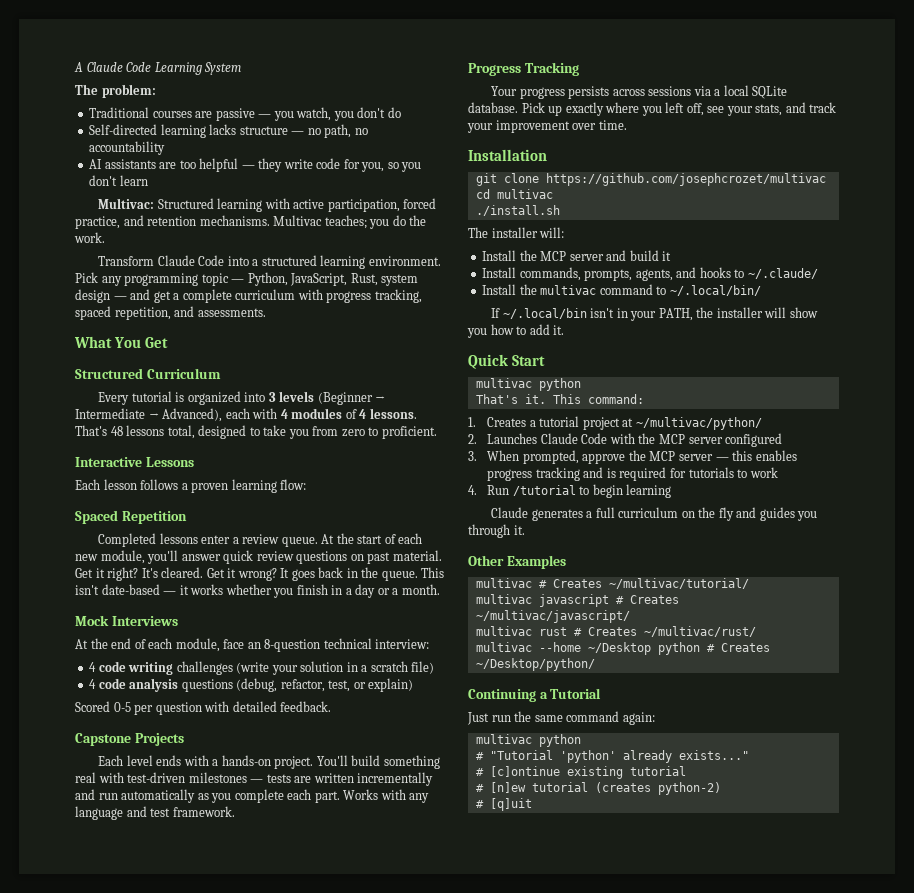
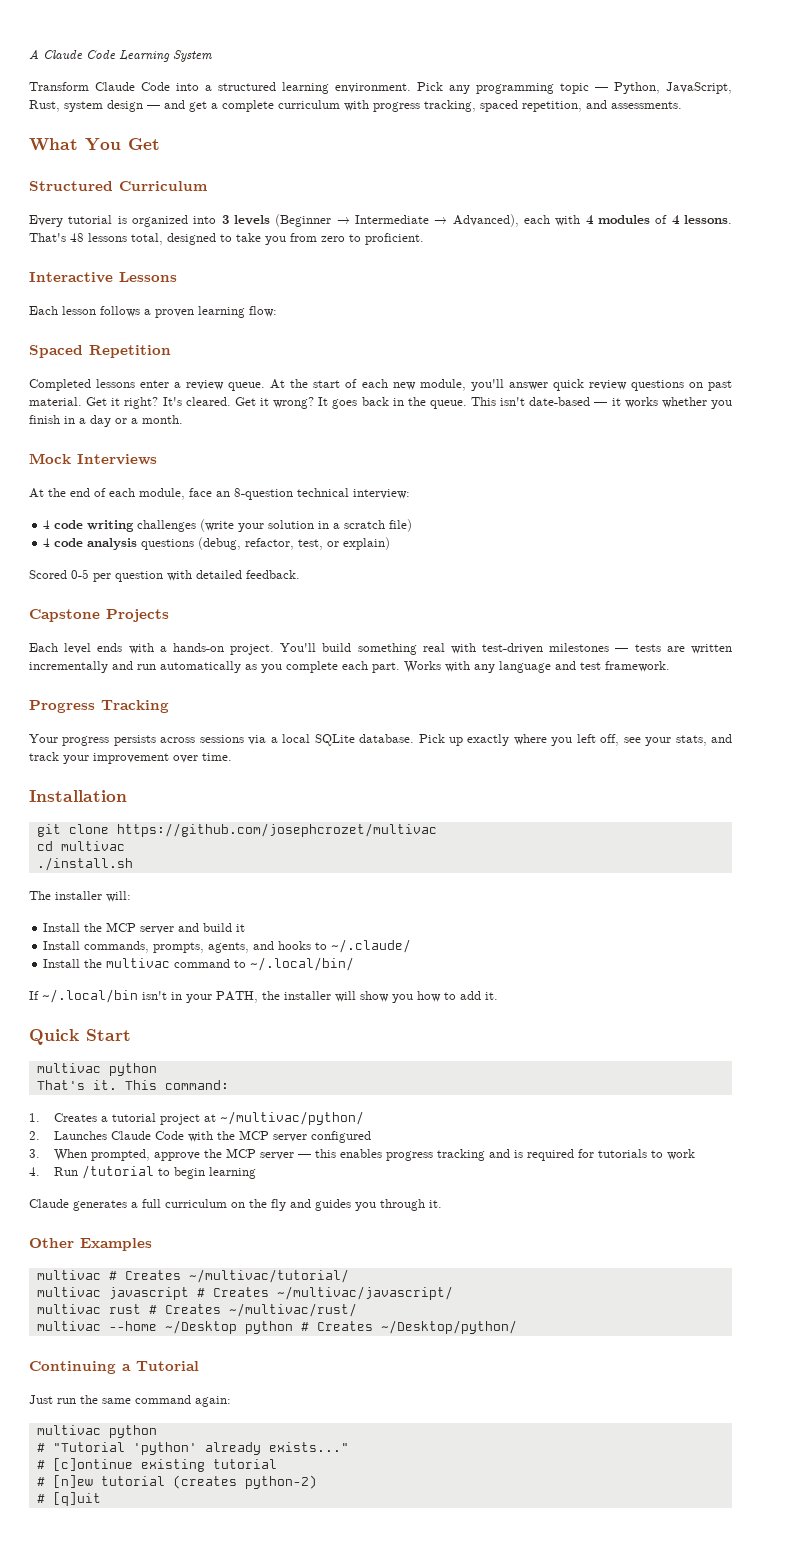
[75,84,156,98] [89,107,401,121] [89,124,368,138] [89,141,166,155] [89,158,422,172] [89,175,148,186] [98,198,437,212] [75,215,427,229] [74,232,105,243] // The problem: // Traditional courses are passive — you watch, you don't do // Self-directed learning lacks structure — no path, no accountability // AI assistants are too helpful — they write code for you, so you don't learn // Multivac: Structured learning with active participation, forced practice, and retention mechanisms. Multivac teaches; you do the work. -> (212, 56) none

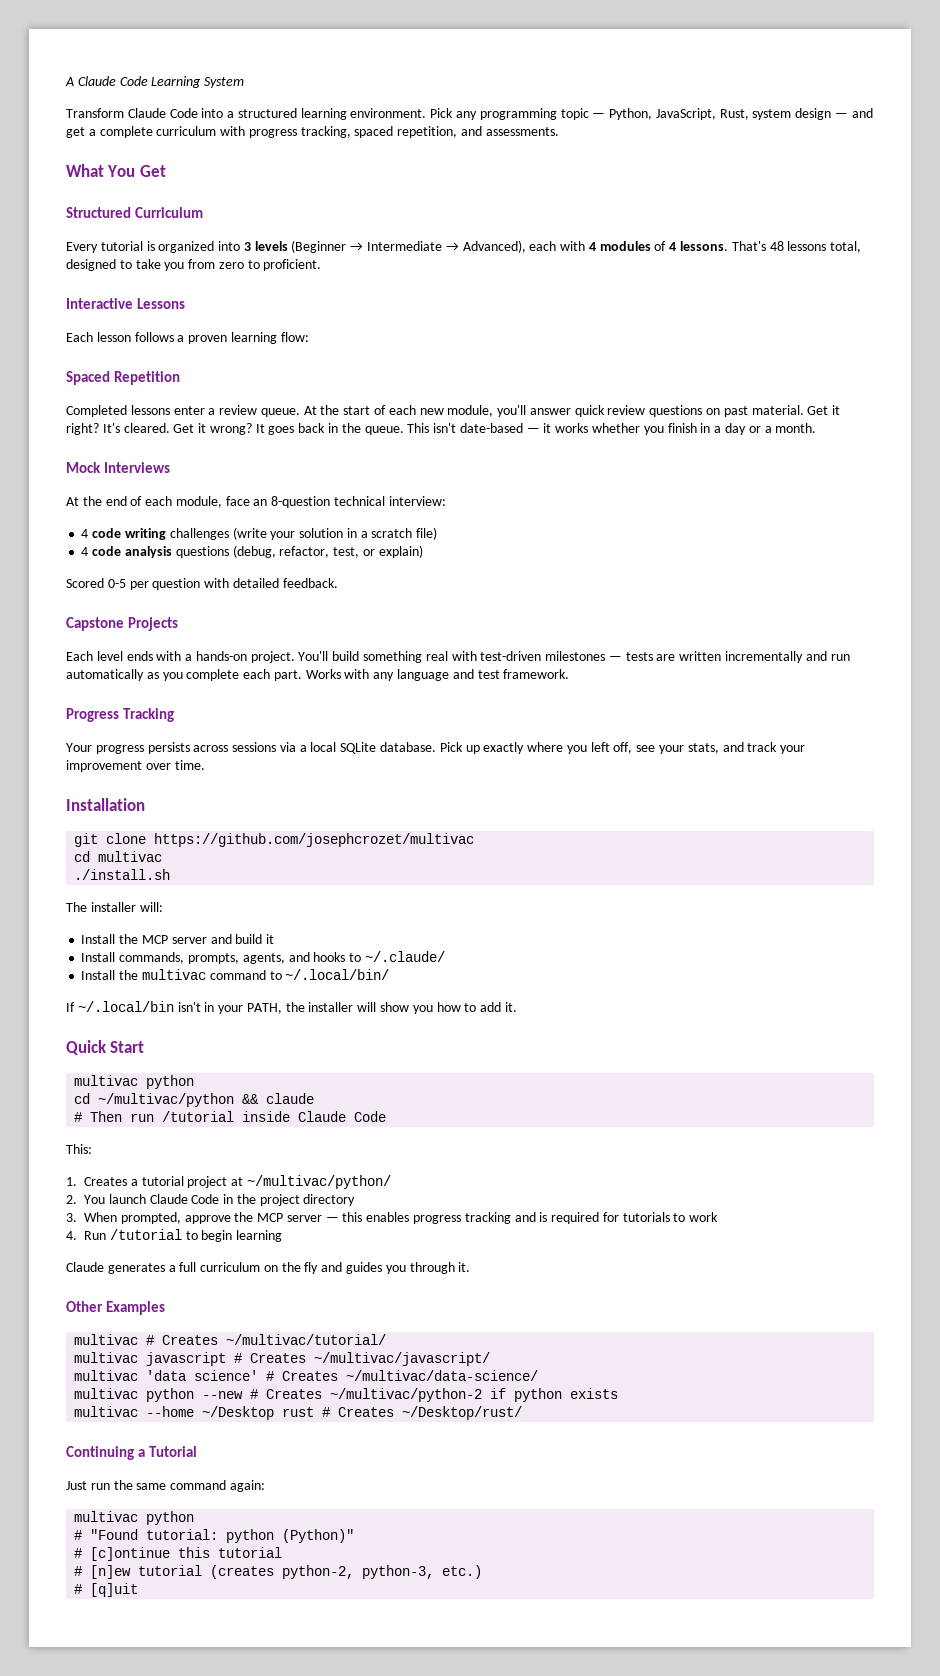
[36,1080,229,1090] That's it. This command: -> [74,1093,315,1107] [74,1111,387,1122] [66,1144,92,1154] cd ~/multivac/python && claude // # Then run /tutorial inside Claude Code // This:
[53,1130,371,1143] Launches Claude Code with the MCP server configured -> [84,1194,356,1206] You launch Claude Code in the project directory
[108,1303,357,1317] rust # Creates ~/multivac/rust/ -> [146,1370,539,1381] [74,1388,619,1402] 'data science' # Creates ~/multivac/data-science/ // multivac python --new # Creates ~/multivac/python-2 if python exists
[244,1320,517,1334] python # Creates ~/Desktop/python/ -> [282,1406,523,1420] rust # Creates ~/Desktop/rust/
[52,1442,349,1455] "Tutorial 'python' already exists..." -> [90,1529,355,1543] "Found tutorial: python (Python)"
[140,1459,205,1472] existing -> [178,1547,211,1558] this
[244,1475,317,1489] python-2) -> [282,1565,483,1579] python-2, python-3, etc.)

